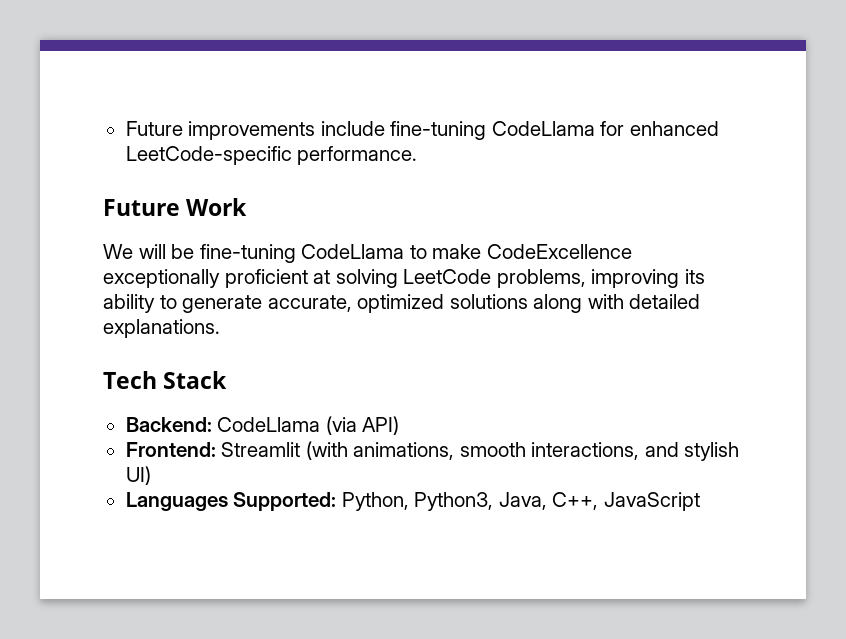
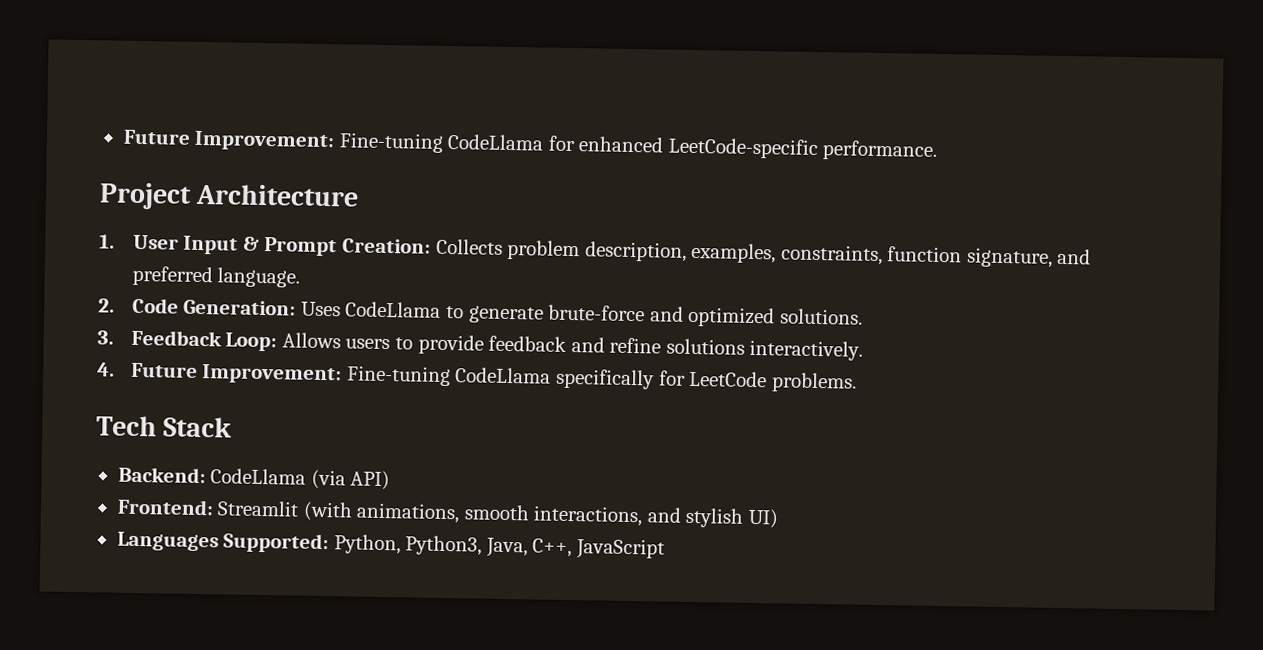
[125,121,487,140] Future improvements include fine-tuning -> [122,129,444,153] Future Improvement: Fine-tuning
[103,198,248,216] [103,244,632,263] [103,269,705,288] [103,294,701,313] [103,319,220,338] Future Work // We will be fine-tuning CodeLlama to make CodeExcellence exceptionally proficient at solving LeetCode problems, improving its ability to generate accurate, optimized solutions along with detailed explanations. -> [99,182,360,210] [99,234,1092,268] [131,265,301,288] [98,297,863,328] [97,329,864,361] [97,362,857,393] Project Architecture // 1. User Input & Prompt Creation: Collects problem description, examples, constraints, function signature, and preferred language. // 2. Code Generation: Uses CodeLlama to generate brute-force and optimized solutions. // 3. Feedback Loop: Allows users to provide feedback and refine solutions interactively. // 4. Future Improvement: Fine-tuning CodeLlama specifically for LeetCode problems.

